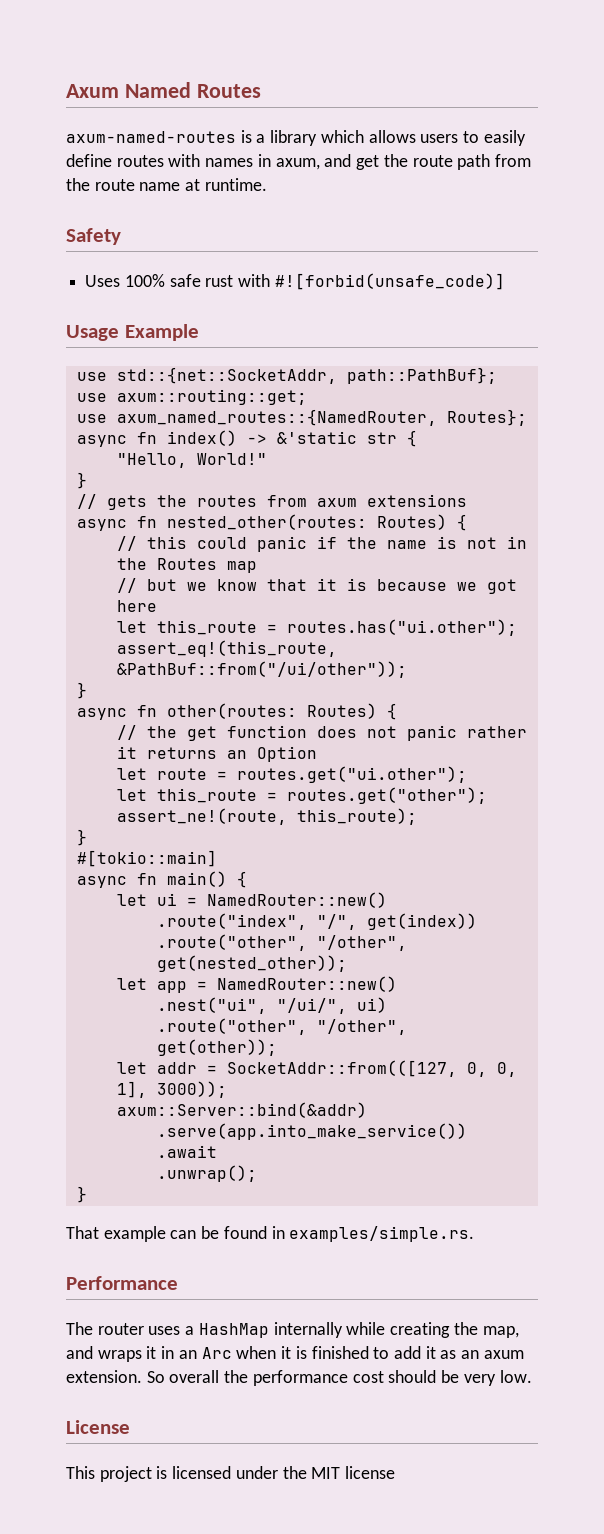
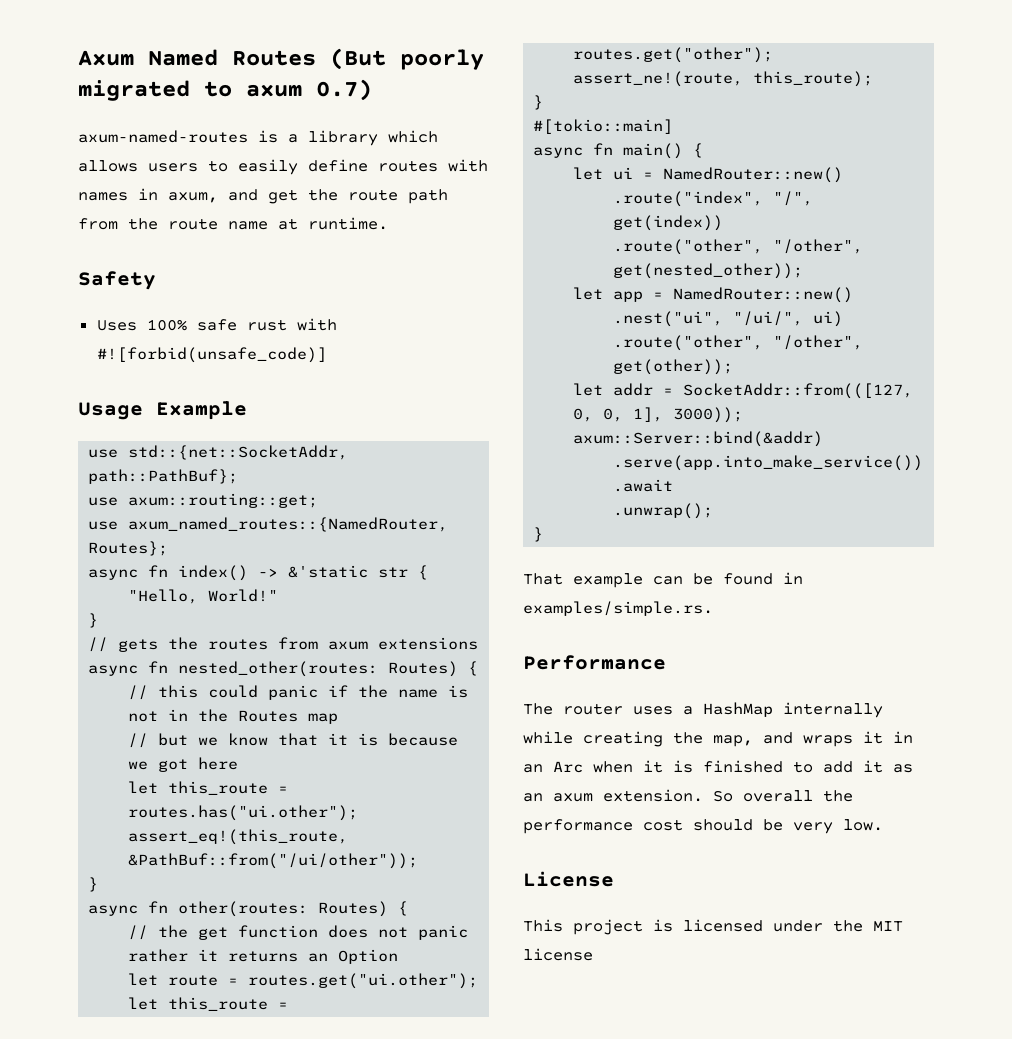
(261, 91) none -> [330,48,484,70] [78,79,372,101] (But poorly migrated to axum 0.7)

